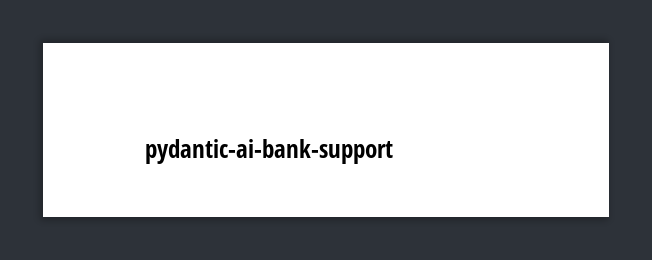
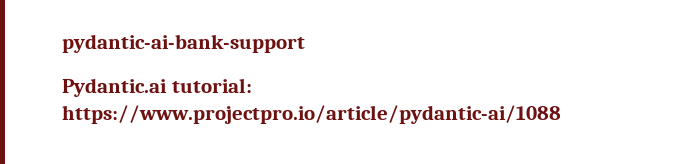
(393, 151) none -> [62,78,252,97] [62,105,561,124] // Pydantic.ai tutorial: https://www.projectpro.io/article/pydantic-ai/1088

